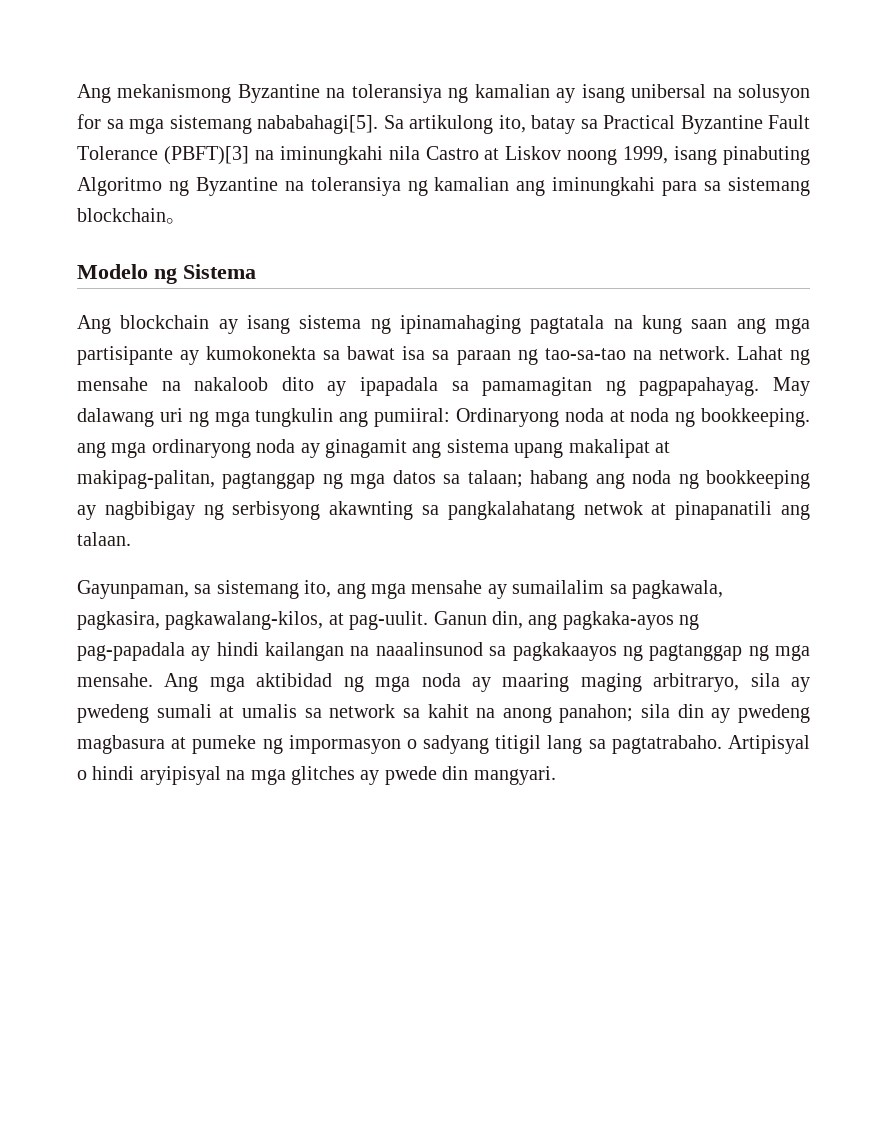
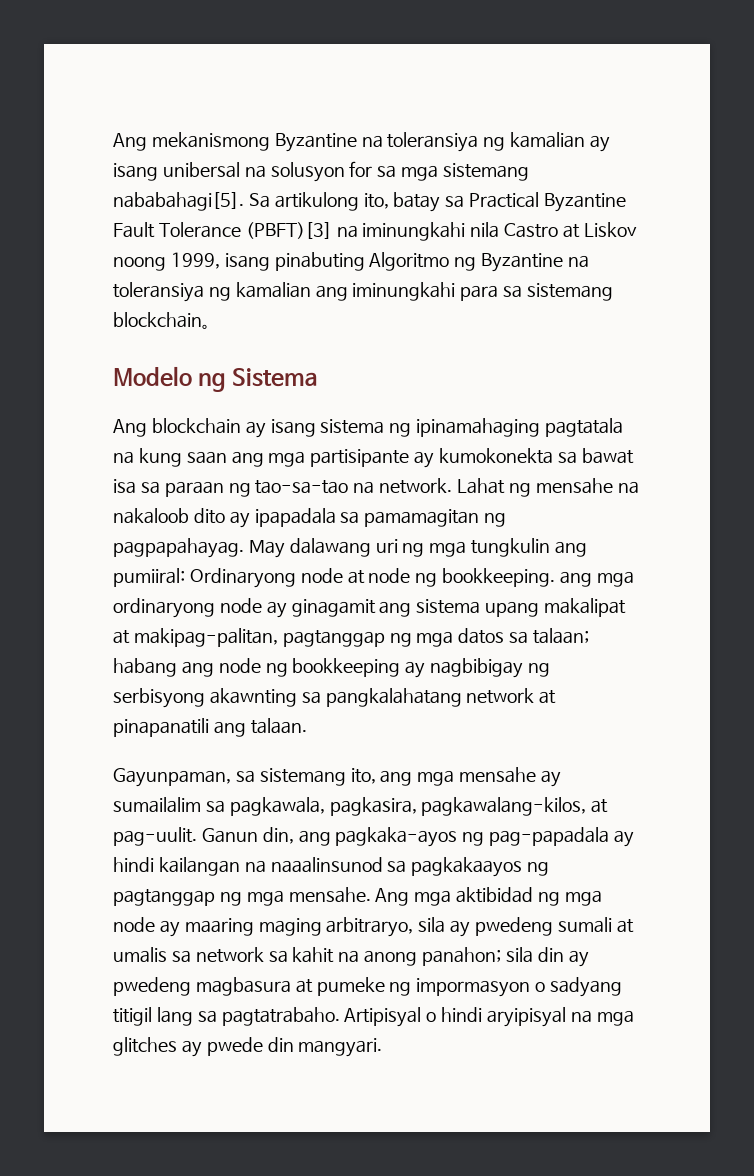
[564,408,670,422] noda at noda -> [300,568,411,584] node at node
[256,439,296,453] noda -> [219,598,262,613] node
[632,470,672,484] noda -> [218,658,261,673] node
[583,501,643,515] netwok -> [466,688,535,704] network
[421,673,461,687] noda -> [113,917,155,932] node

